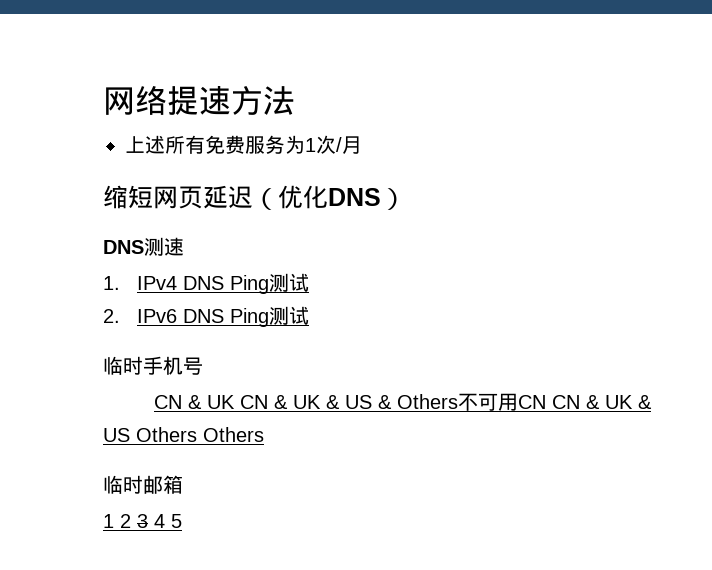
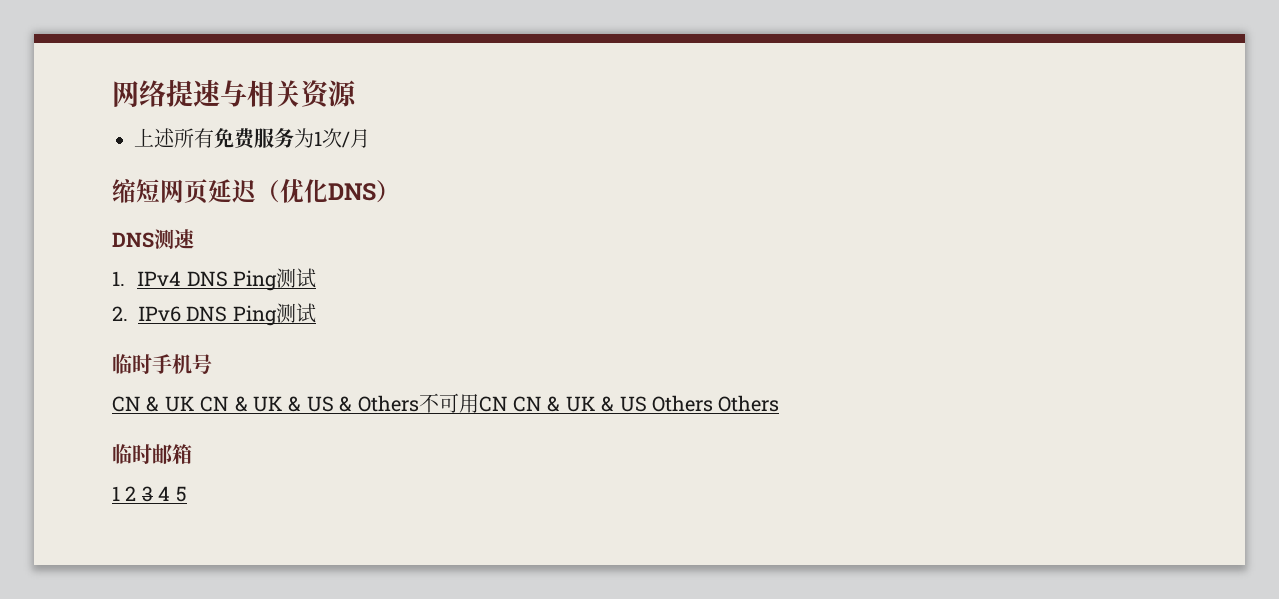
[231,86,295,115] 方法 -> [220,80,357,109] 与相关资源

